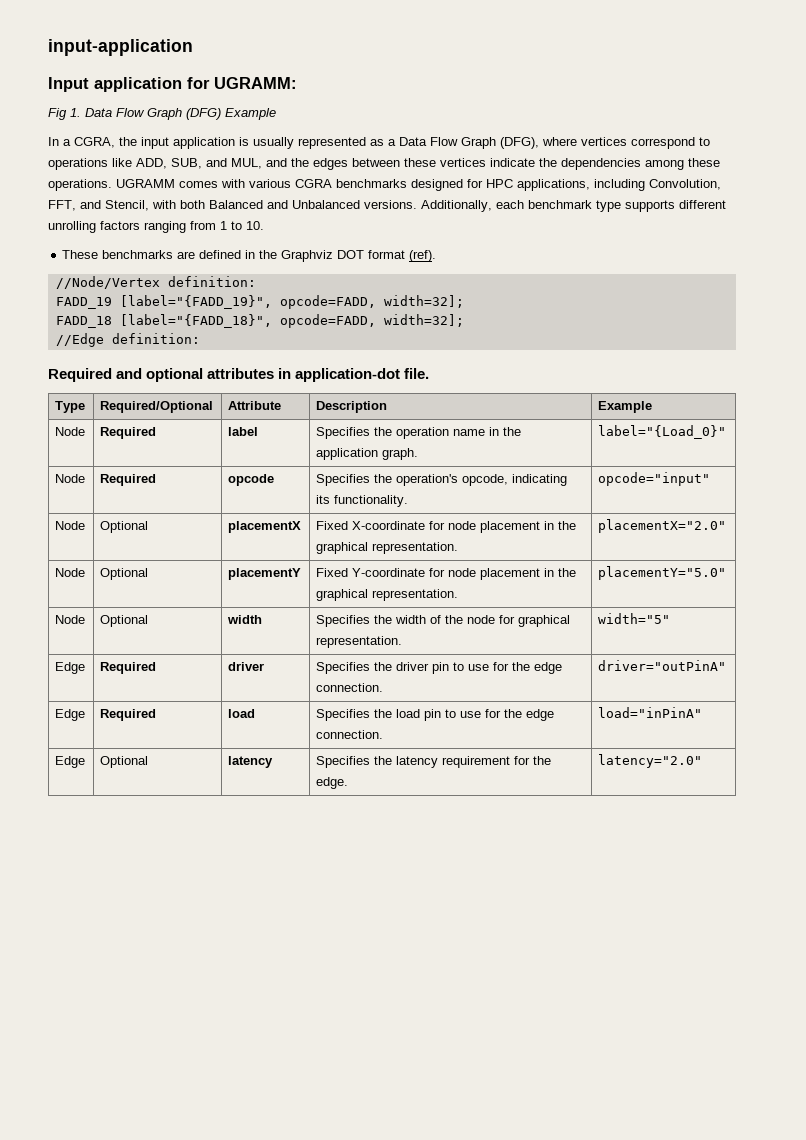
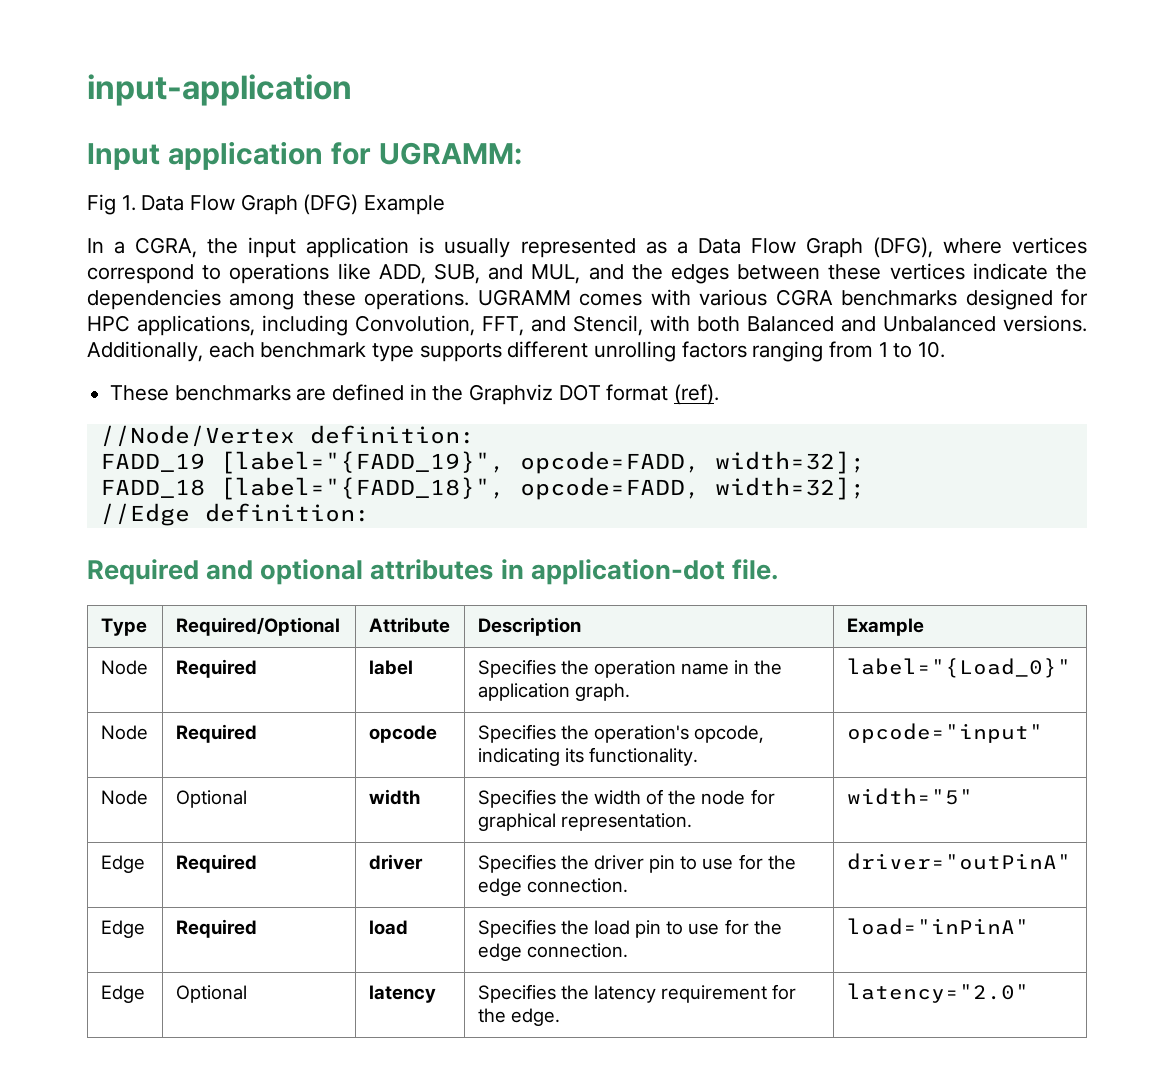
[55,521,86,530] [100,521,149,533] [228,521,302,533] [316,521,577,533] [316,542,459,554] [598,519,727,533] [55,568,86,577] [100,568,149,580] [228,568,302,580] [316,568,577,580] [316,589,459,601] [598,566,727,580] // Node | Optional | placementX | Fixed X-coordinate for node placement in the graphical representation. | placementX="2.0" // Node | Optional | placementY | Fixed Y-coordinate for node placement in the graphical representation. | placementY="5.0" -> (1043, 733) none

